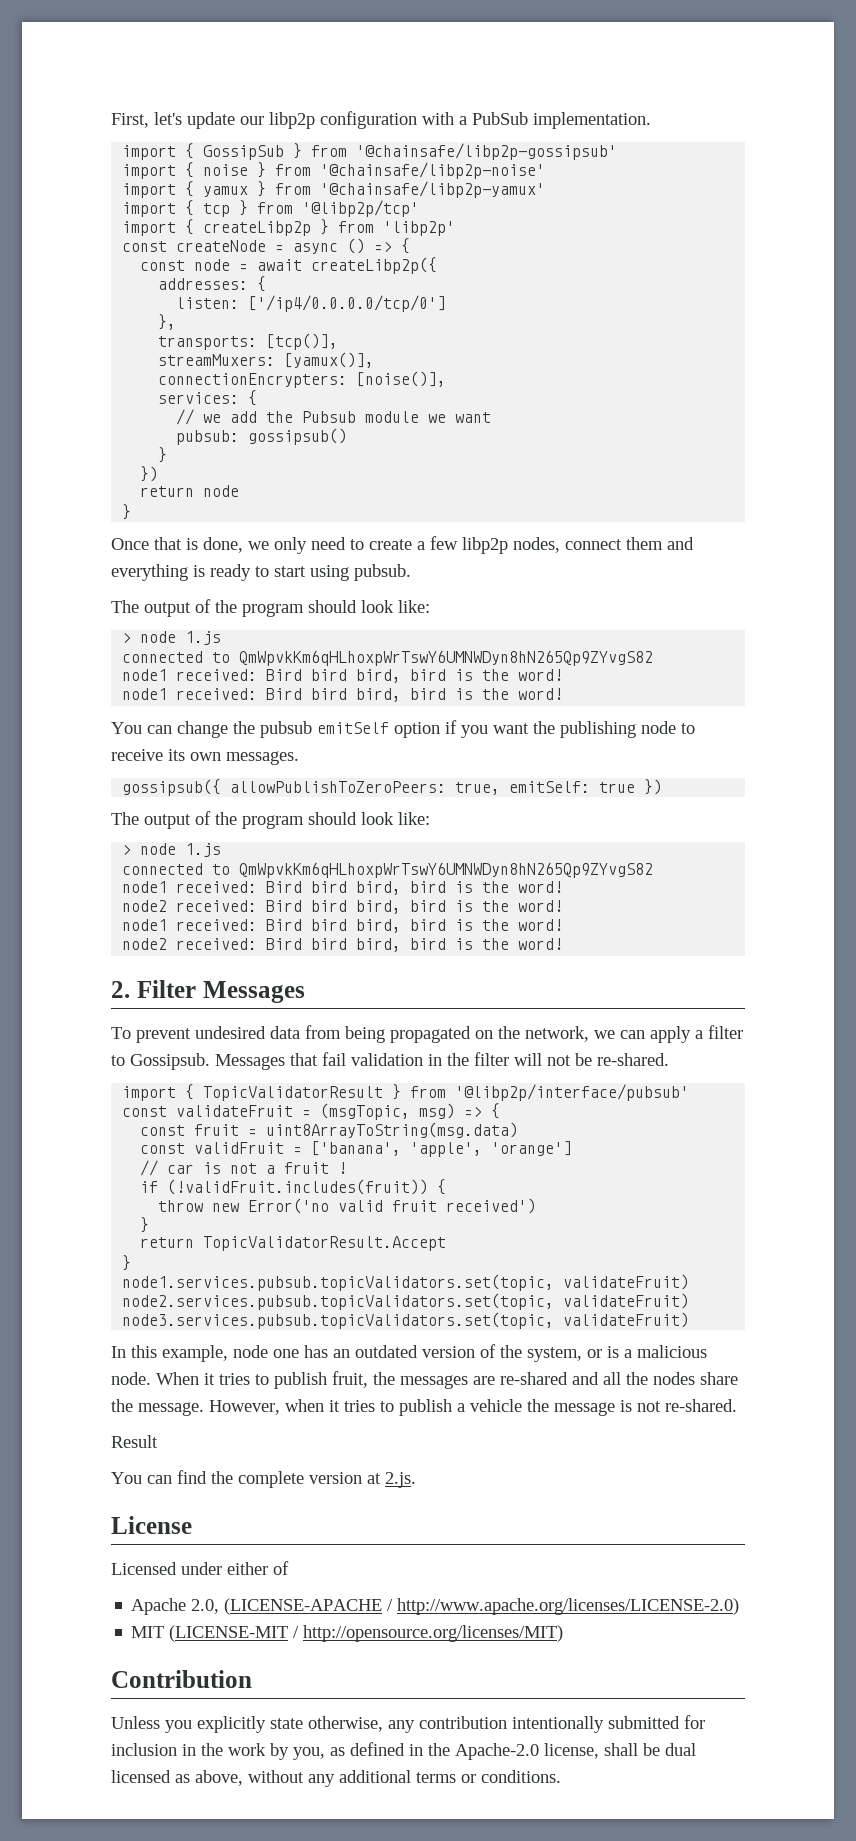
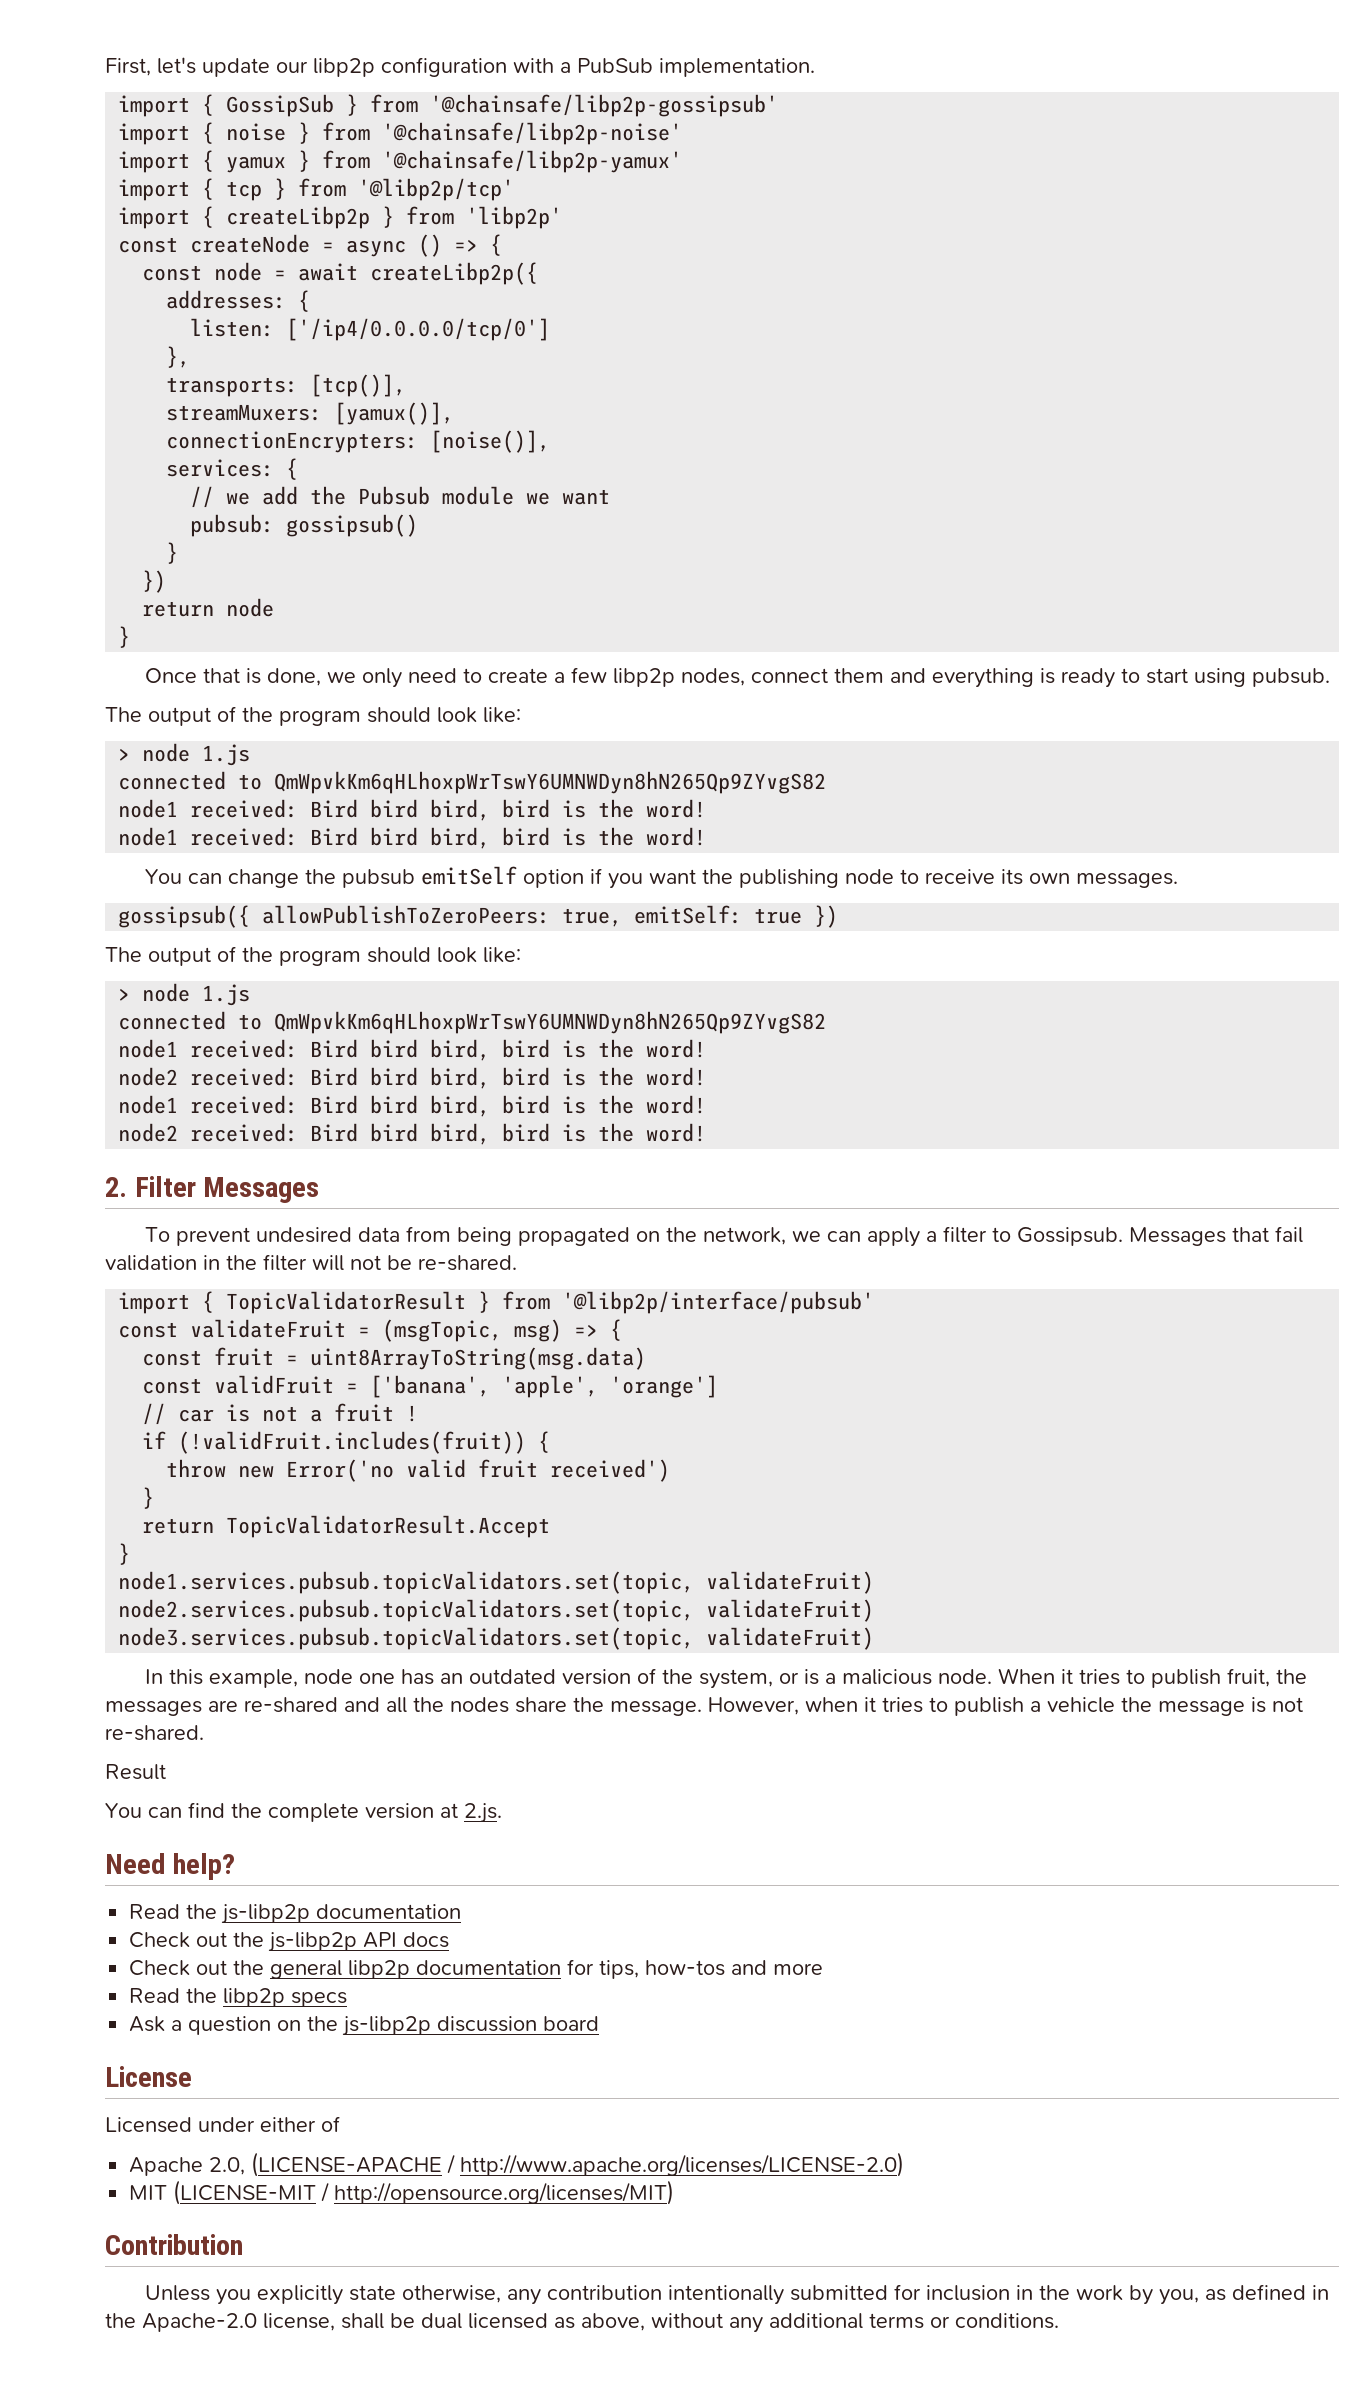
(416, 1480) none -> [105,1853,235,1880] [129,1904,462,1924] [129,1932,450,1952] [129,1959,824,1979] [129,1988,348,2007] [129,2016,600,2036] // Need help? // Read the js-libp2p documentation // Check out the js-libp2p API docs // Check out the general libp2p documentation for tips, how-tos and more // Read the libp2p specs // Ask a question on the js-libp2p discussion board

